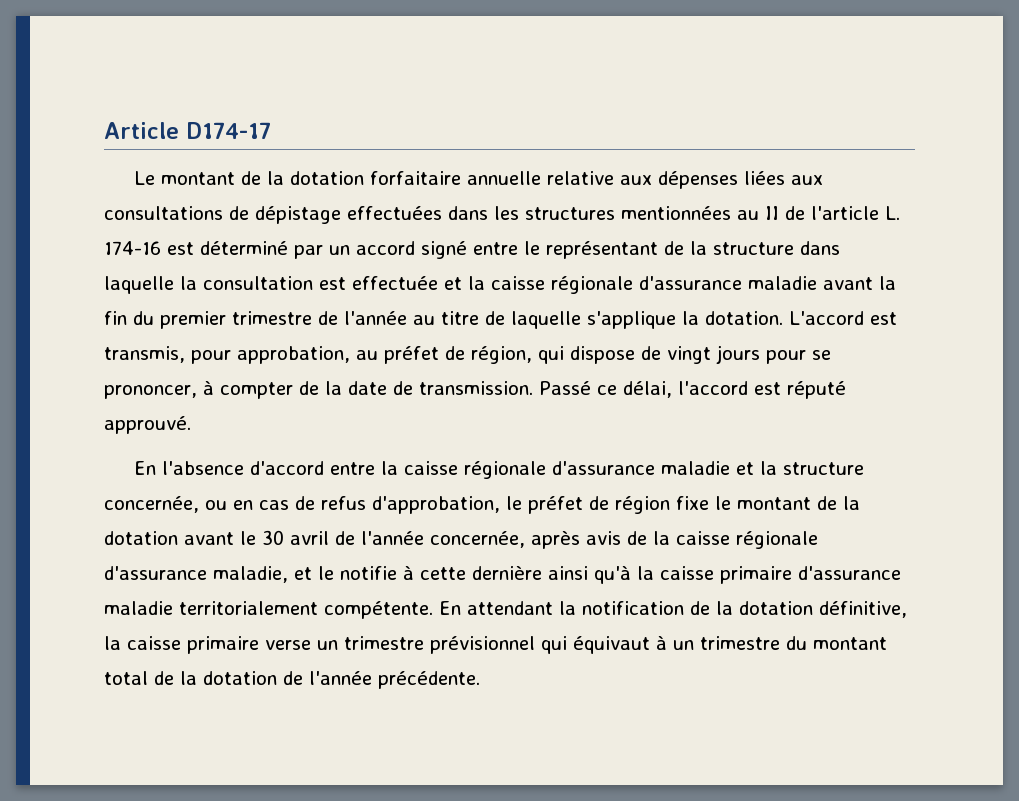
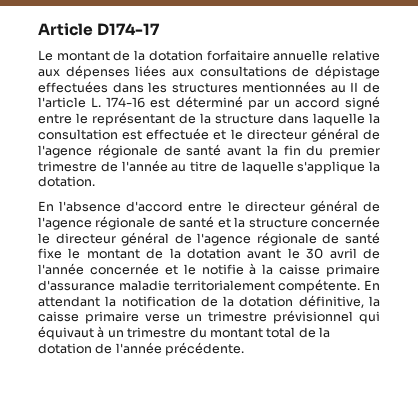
[468,276,817,294] la caisse régionale d'assurance maladie -> [230,128,380,142] [38,144,222,158] le directeur général de l'agence régionale de santé
[789,311,897,325] [104,345,831,364] [104,381,846,399] [104,416,191,434] [134,461,865,479] [104,496,670,514] L'accord est transmis, pour approbation, au préfet de région, qui dispose de vingt jours pour se prononcer, à compter de la date de transmission. Passé ce délai, l'accord est réputé approuvé. // En l'absence d'accord entre la caisse régionale d'assurance maladie et la structure concernée, ou en cas de refus d'approbation, le préfet de région -> [38,200,380,214] [38,216,380,230] [38,232,380,246] // En l'absence d'accord entre le directeur général de l'agence régionale de santé et la structure concernée le directeur général de l'agence régionale de santé
[430,531,818,549] [104,566,631,584] concernée, après avis de la caisse régionale d'assurance maladie, et le notifie à cette dernière ainsi qu'à -> [89,263,257,275] concernée et le notifie à

